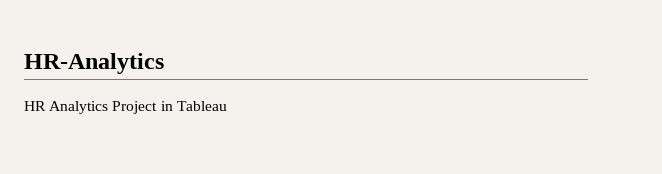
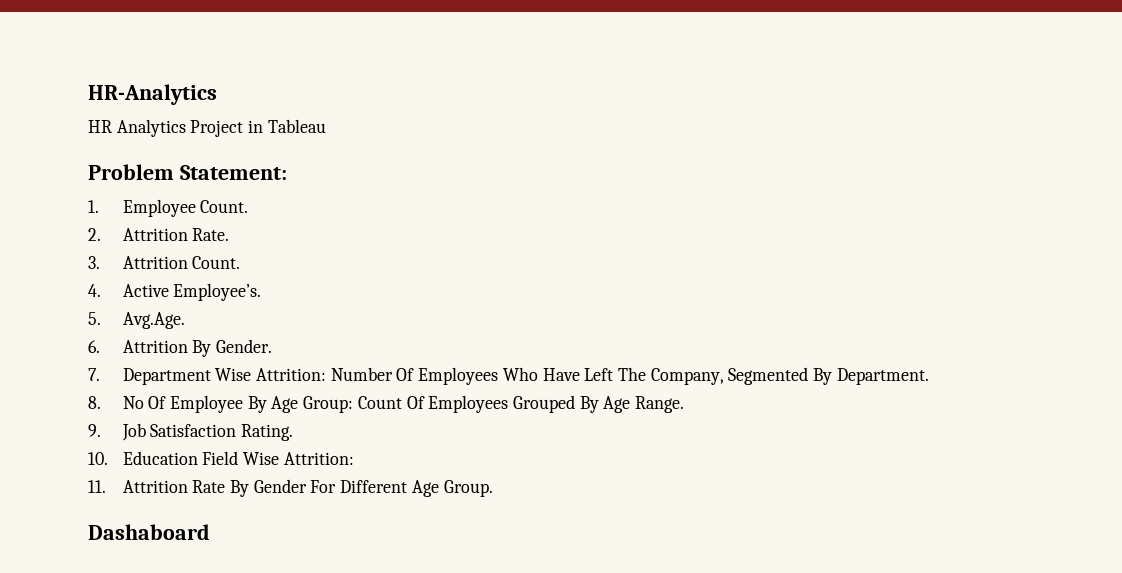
(227, 106) none -> [88,164,287,180] [88,199,249,217] [88,228,230,241] [88,256,241,269] [88,283,262,301] [88,312,185,329] [88,339,272,357] [88,367,929,385] [88,395,685,413] [88,423,293,441] [88,451,354,465] [88,479,493,497] [88,524,210,540] // Problem Statement: // 1. Employee Count. // 2. Attrition Rate. // 3. Attrition Count. // 4. Active Employee’s. // 5. Avg.Age. // 6. Attrition By Gender. // 7. Department Wise Attrition: Number Of Employees Who Have Left The Company, Segmented By Department. // 8. No Of Employee By Age Group: Count Of Employees Grouped By Age Range. // 9. Job Satisfaction Rating. // 10. Education Field Wise Attrition: // 11. Attrition Rate By Gender For Different Age Group. // Dashaboard

